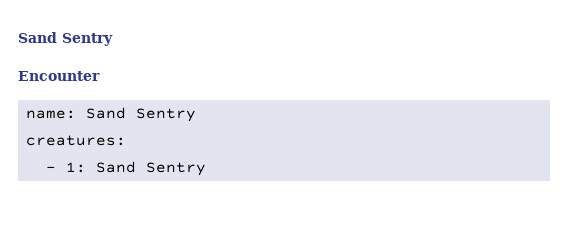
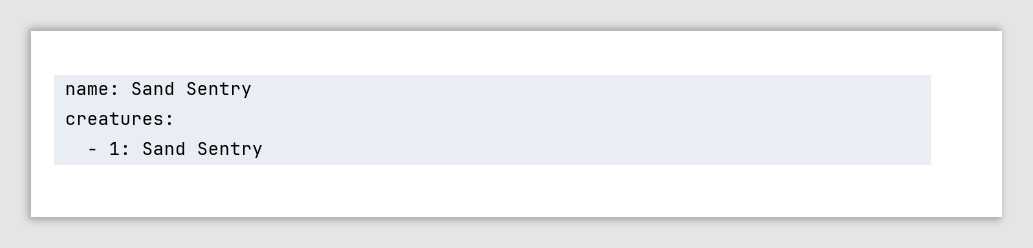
[18,32,113,46] [18,71,100,81] Sand Sentry // Encounter // -> (65, 90) none

